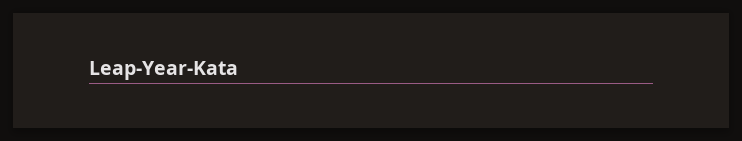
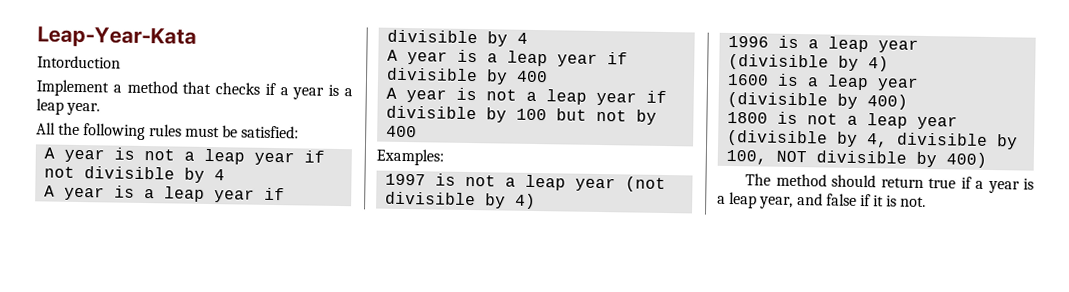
(238, 70) none -> [37,55,121,69] [36,79,353,100] [36,98,101,116] [36,122,300,141] [44,147,326,166] [44,166,226,183] [44,185,286,203] [387,29,529,47] [387,49,629,67] [387,67,549,85] [386,87,668,106] [386,105,658,125] [386,125,418,138] [376,148,444,166] [385,173,667,193] [385,191,537,210] [728,35,920,53] [728,53,890,72] [727,73,920,91] [727,91,909,110] [727,111,959,130] [727,129,1019,150] [726,149,988,168] [745,173,1034,194] [717,191,927,209] // Intorduction // Implement a method that checks if a year is a leap year. // All the following rules must be satisfied: // A year is not a leap year if not divisible by 4 // A year is a leap year if divisible by 4 // A year is a leap year if divisible by 400 // A year is not a leap year if divisible by 100 but not by 400 // Examples: // 1997 is not a leap year (not divisible by 4) // 1996 is a leap year (divisible by 4) // 1600 is a leap year (divisible by 400) // 1800 is not a leap year (divisible by 4, divisible by 100, NOT divisible by 400) // The method should return true if a year is a leap year, and false if it is not.

